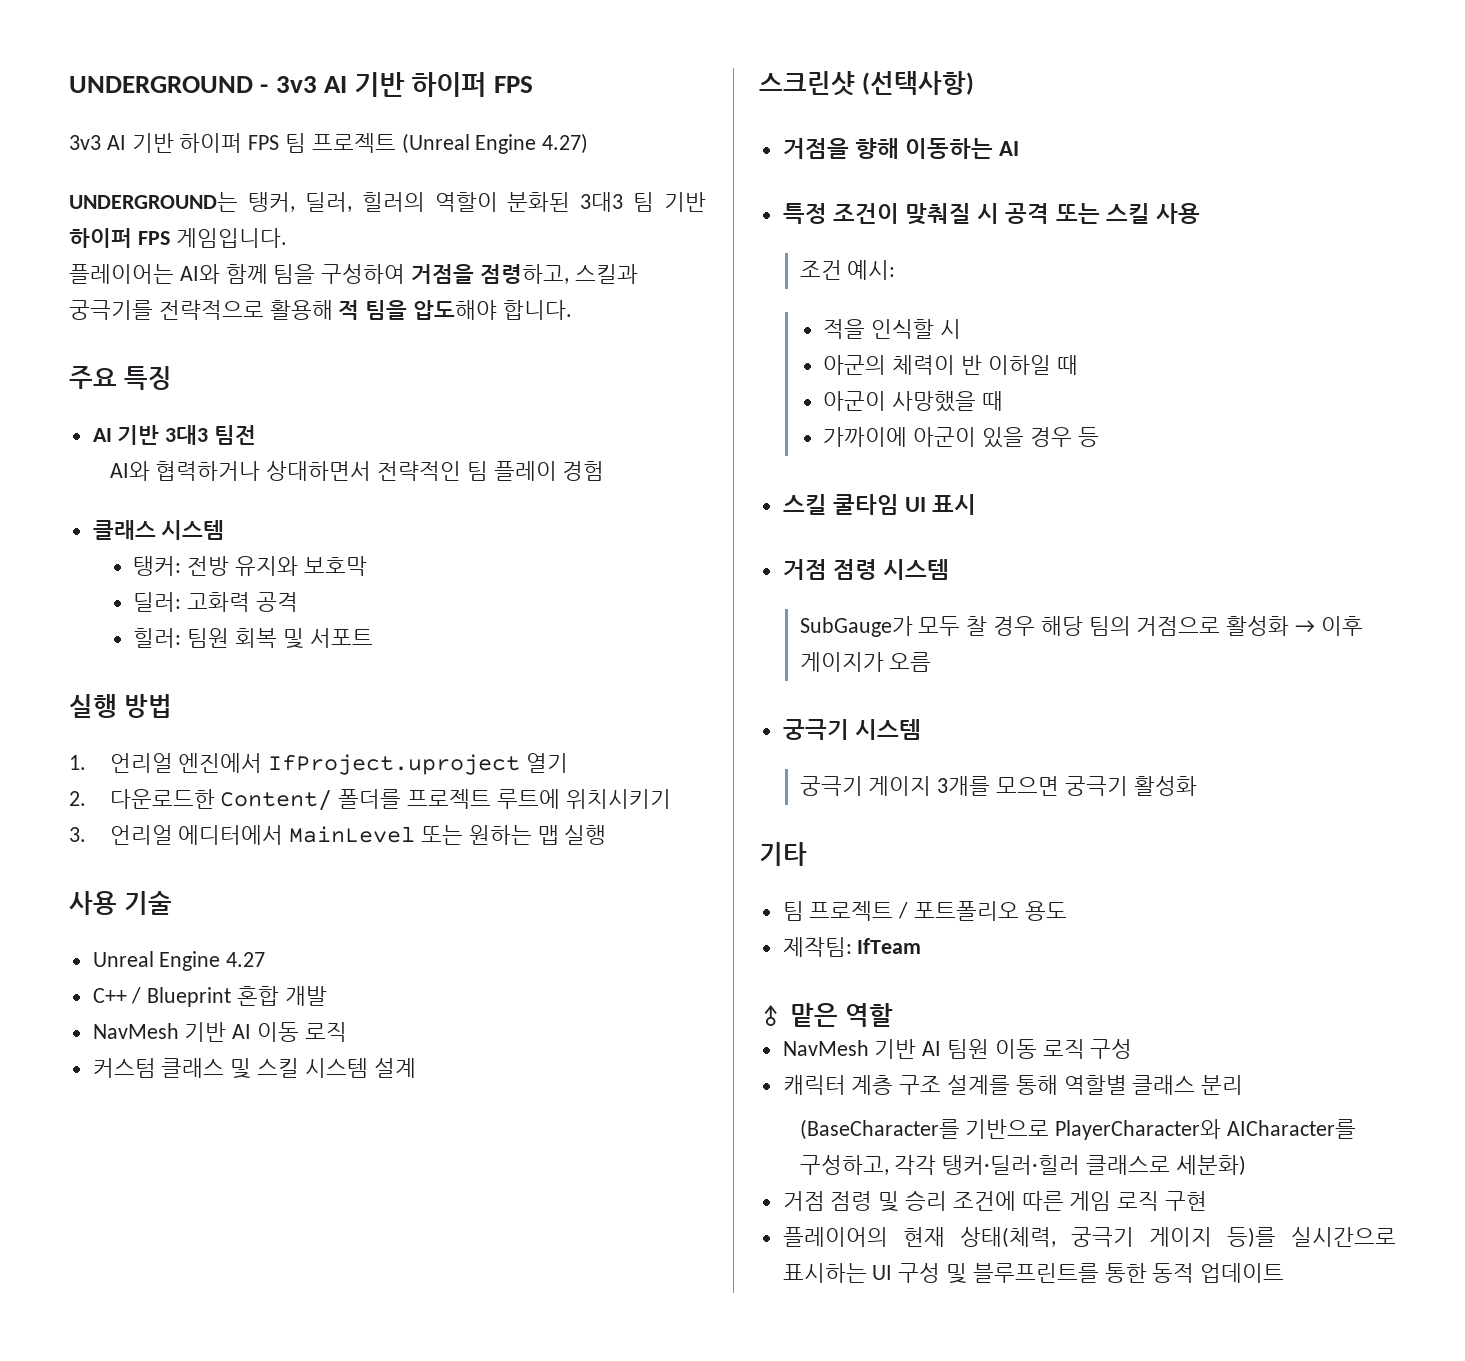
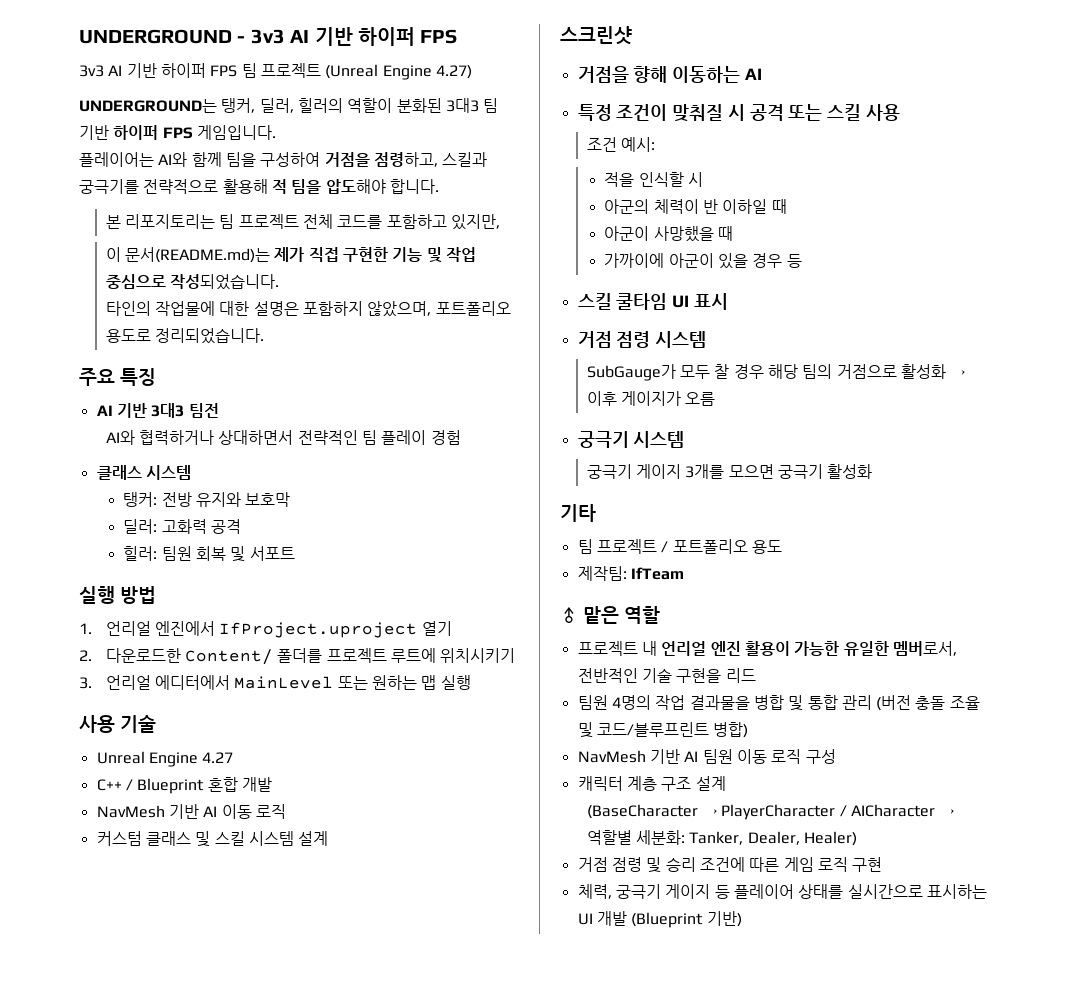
(572, 310) none -> [105,214,500,230] [105,247,476,263] [105,274,280,290] [105,301,511,317] [105,328,265,344] // 본 리포지토리는 팀 프로젝트 전체 코드를 포함하고 있지만, // 이 문서(README.md)는 제가 직접 구현한 기능 및 작업 중심으로 작성되었습니다. // 타인의 작업물에 대한 설명은 포함하지 않았으며, 포트폴리오 용도로 정리되었습니다.
[861,71,974,95] (선택사항) -> (632, 35) none
(893, 1015) none -> [577,641,957,656] [577,668,756,683] [577,695,980,711] [577,722,749,738] // 프로젝트 내 언리얼 엔진 활용이 가능한 유일한 멤버로서, 전반적인 기술 구현을 리드 // 팀원 4명의 작업 결과물을 병합 및 통합 관리 (버전 충돌 조율 및 코드/블루프린트 병합)
[947,1075,1244,1095] [799,1119,1357,1140] [799,1155,1246,1176] 설계를 통해 역할별 클래스 분리 // (BaseCharacter를 기반으로 PlayerCharacter와 AICharacter를 구성하고, 각각 탱커·딜러·힐러 클래스로 세분화) -> [695,776,726,791] [586,804,955,820] [586,830,858,846] 설계 // (BaseCharacter → PlayerCharacter / AICharacter → 역할별 세분화: Tanker, Dealer, Healer)
[782,1227,1396,1248] [782,1263,1285,1284] 플레이어의 현재 상태(체력, 궁극기 게이지 등)를 실시간으로 표시하는 UI 구성 및 블루프린트를 통한 동적 업데이트 -> [577,884,987,899] [577,911,742,928] 체력, 궁극기 게이지 등 플레이어 상태를 실시간으로 표시하는 UI 개발 (Blueprint 기반)

